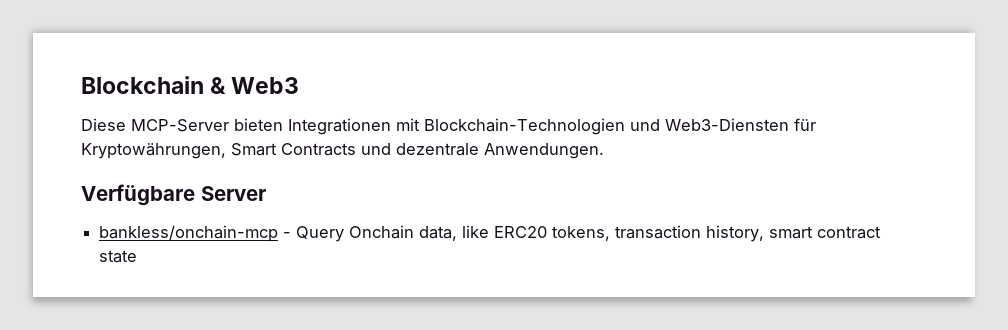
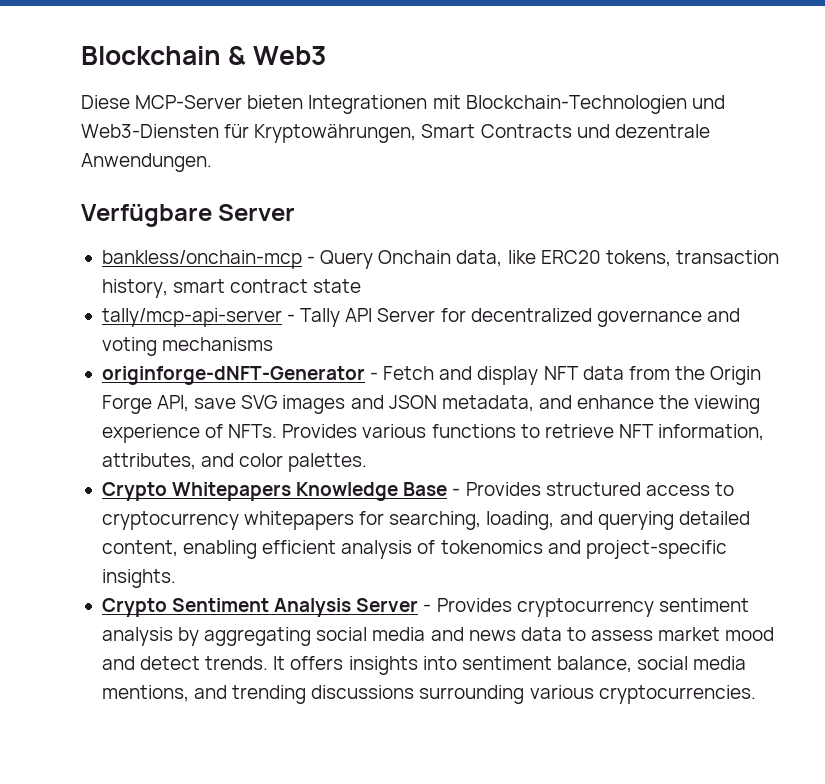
(138, 256) none -> [101,308,740,327] [101,337,274,356] [101,366,762,385] [101,395,761,414] [101,424,765,443] [101,453,368,472] [101,482,734,501] [101,511,750,530] [101,540,727,559] [101,569,176,588] [101,598,749,617] [101,627,775,646] [101,656,747,675] [101,685,756,704] // tally/mcp-api-server - Tally API Server for decentralized governance and voting mechanisms // originforge-dNFT-Generator - Fetch and display NFT data from the Origin Forge API, save SVG images and JSON metadata, and enhance the viewing experience of NFTs. Provides various functions to retrieve NFT information, attributes, and color palettes. // Crypto Whitepapers Knowledge Base - Provides structured access to cryptocurrency whitepapers for searching, loading, and querying detailed content, enabling efficient analysis of tokenomics and project-specific insights. // Crypto Sentiment Analysis Server - Provides cryptocurrency sentiment analysis by aggregating social media and news data to assess market mood and detect trends. It offers insights into sentiment balance, social media mentions, and trending discussions surrounding various cryptocurrencies.

